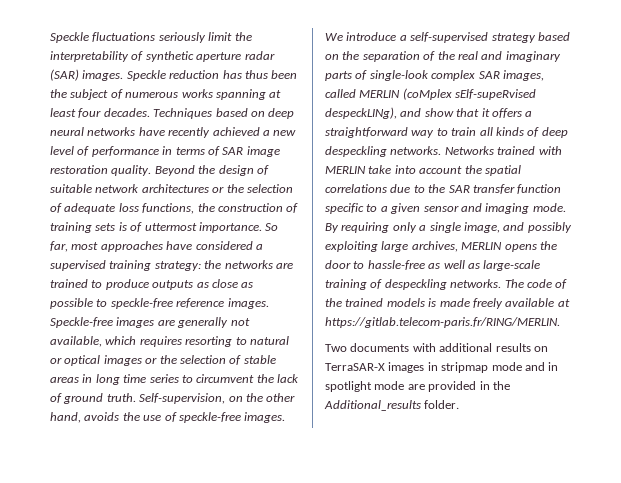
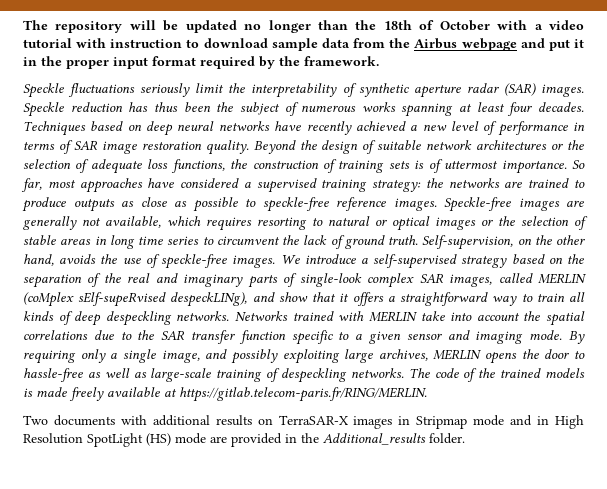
(50, 37) none -> [23,20,585,33] [23,38,584,51] [23,56,379,69] The repository will be updated no longer than the 18th of October with a video tutorial with instruction to download sample data from the Airbus webpage and put it in the proper input format required by the framework. //
[441,362,489,373] stripmap -> [416,416,468,429] Stripmap
[325,381,372,392] spotlight -> [554,415,584,429] [23,433,171,447] High Resolution SpotLight (HS)

